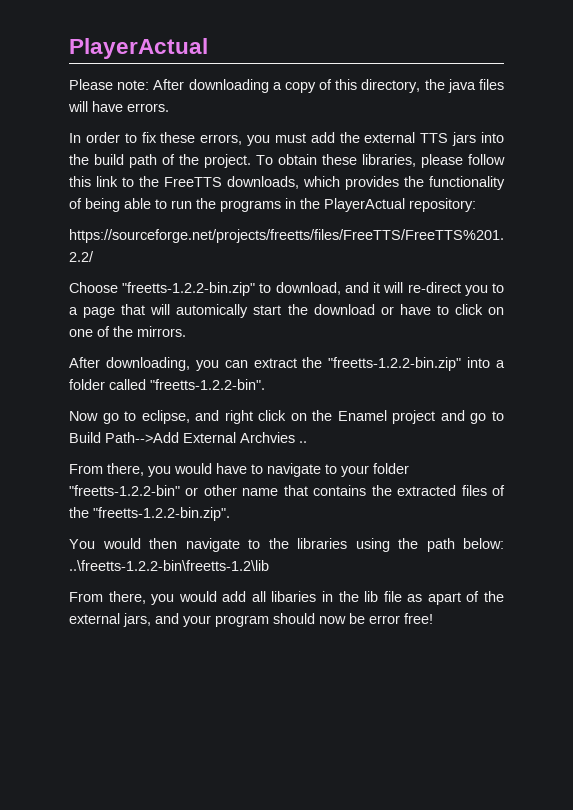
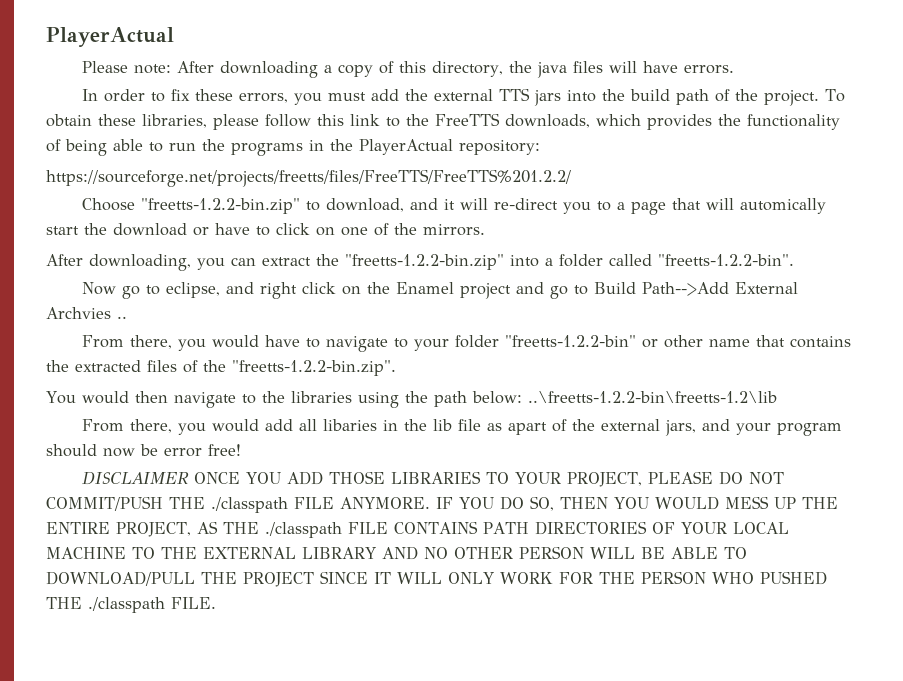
(433, 618) none -> [82,471,785,487] [46,496,838,513] [46,521,789,538] [46,546,747,560] [46,571,827,587] [46,597,216,613] // DISCLAIMER ONCE YOU ADD THOSE LIBRARIES TO YOUR PROJECT, PLEASE DO NOT COMMIT/PUSH THE ./classpath FILE ANYMORE. IF YOU DO SO, THEN YOU WOULD MESS UP THE ENTIRE PROJECT, AS THE ./classpath FILE CONTAINS PATH DIRECTORIES OF YOUR LOCAL MACHINE TO THE EXTERNAL LIBRARY AND NO OTHER PERSON WILL BE ABLE TO DOWNLOAD/PULL THE PROJECT SINCE IT WILL ONLY WORK FOR THE PERSON WHO PUSHED THE ./classpath FILE.

